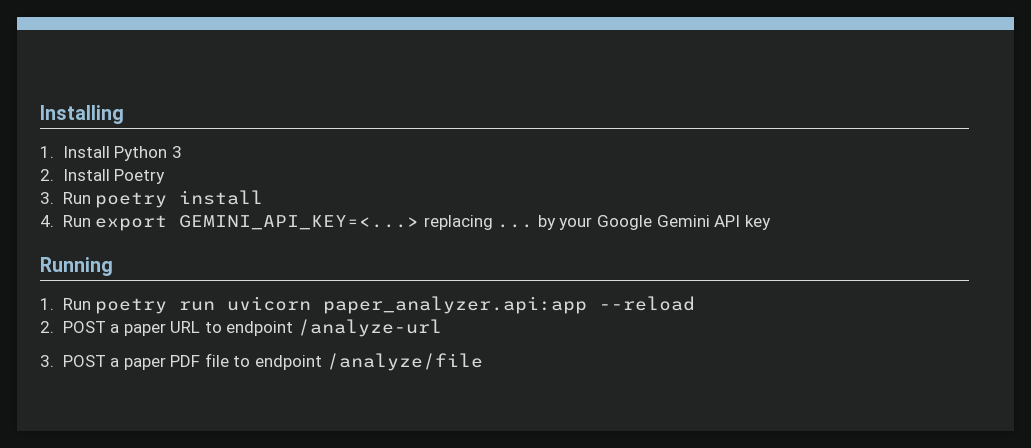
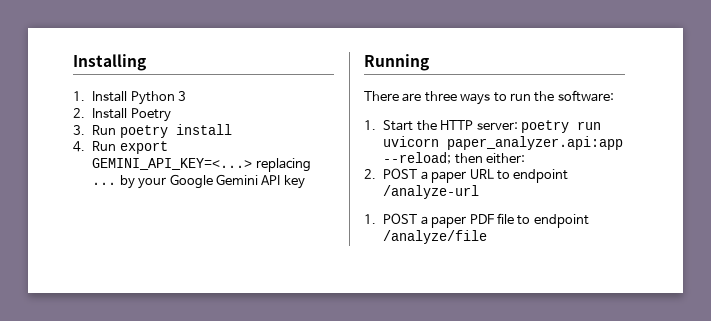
[40,298,91,310] 1. Run -> [364,90,614,105] [364,120,518,131] There are three ways to run the software: // 1. Start the HTTP server:
[599,296,696,311] --reload -> [383,152,526,164] --reload; then either:
[40,355,54,367] 3. -> [364,214,376,224] 1.

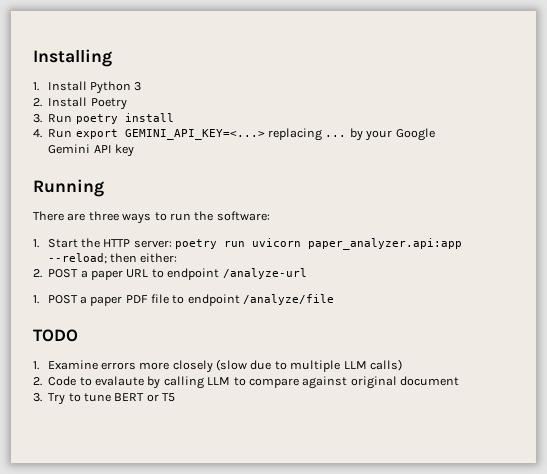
(488, 237) none -> [33,329,78,342] [33,359,402,373] [33,376,459,389] [33,393,176,405] // TODO // 1. Examine errors more closely (slow due to multiple LLM calls) // 2. Code to evalaute by calling LLM to compare against original document // 3. Try to tune BERT or T5

